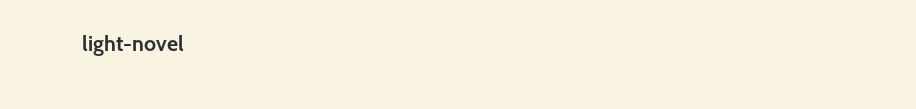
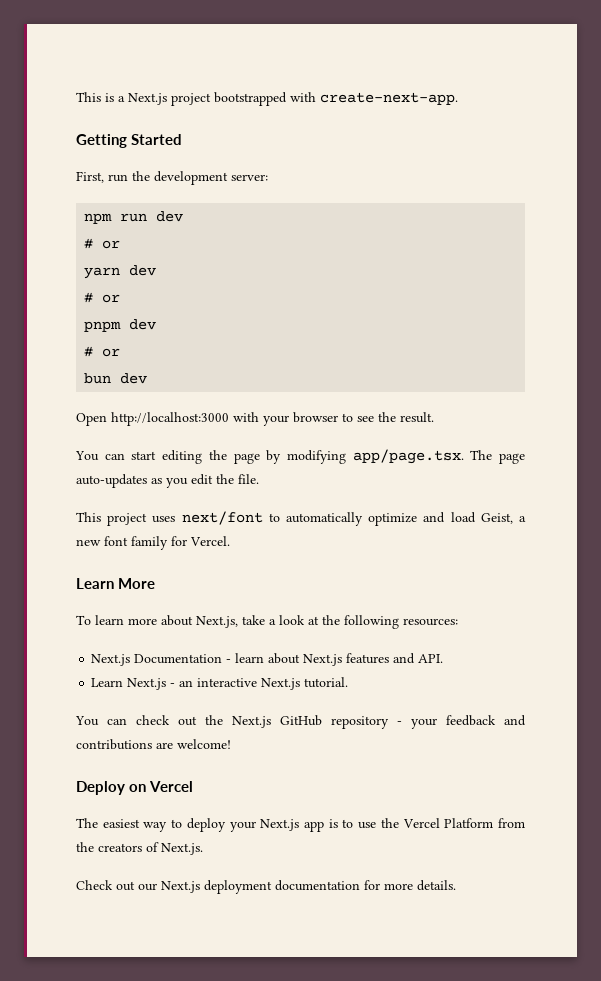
[82,35,184,56] light-novel -> [76,92,458,106] [76,134,182,148] [76,171,268,185] [84,211,184,224] [84,238,121,249] [84,265,157,279] [84,292,121,303] [84,319,157,332] [84,346,121,357] [84,373,148,384] [76,412,434,426] [75,449,525,464] [76,474,259,488] [76,511,526,526] [76,536,230,550] [76,578,155,589] [76,615,458,629] [91,653,444,666] [91,677,349,690] [75,715,526,729] [76,739,231,750] [76,781,193,795] [76,818,525,832] [76,842,203,855] [76,880,456,894] This is a Next.js project bootstrapped with create-next-app. // Getting Started // First, run the development server: // npm run dev // # or // yarn dev // # or // pnpm dev // # or // bun dev // Open http://localhost:3000 with your browser to see the result. // You can start editing the page by modifying app/page.tsx. The page auto-updates as you edit the file. // This project uses next/font to automatically optimize and load Geist, a new font family for Vercel. // Learn More // To learn more about Next.js, take a look at the following resources: // Next.js Documentation - learn about Next.js features and API. // Learn Next.js - an interactive Next.js tutorial. // You can check out the Next.js GitHub repository - your feedback and contributions are welcome! // Deploy on Vercel // The easiest way to deploy your Next.js app is to use the Vercel Platform from the creators of Next.js. // Check out our Next.js deployment documentation for more details.

